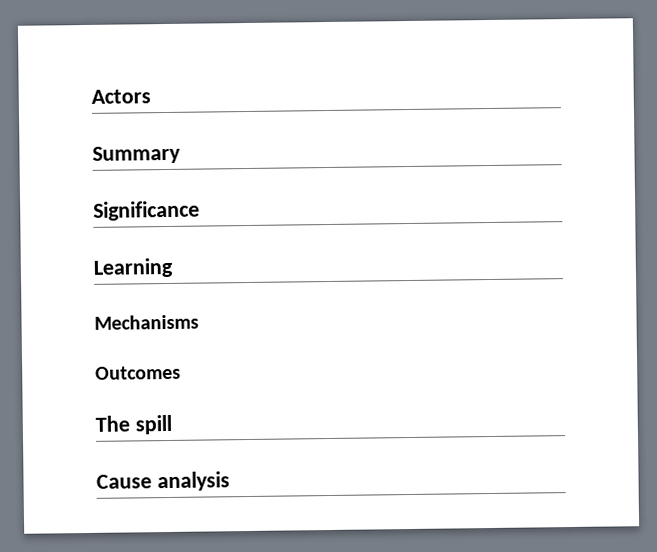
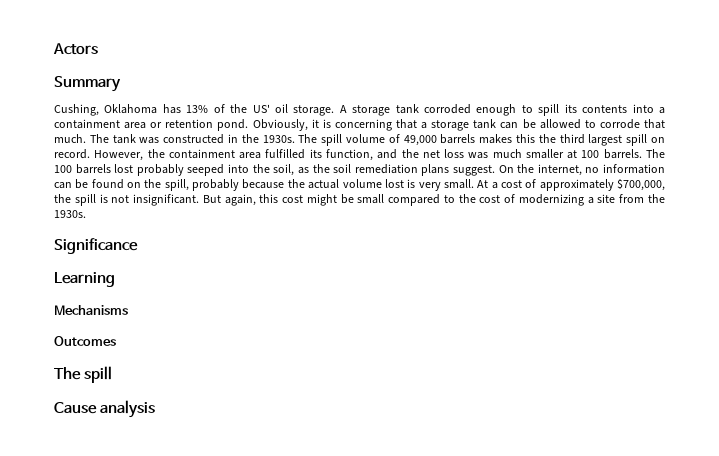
(181, 154) none -> [54,104,666,116] [54,119,665,131] [54,134,665,146] [54,149,666,161] [54,164,665,176] [54,179,666,191] [54,194,666,206] [54,210,86,218] // Cushing, Oklahoma has 13% of the US' oil storage. A storage tank corroded enough to spill its contents into a containment area or retention pond. Obviously, it is concerning that a storage tank can be allowed to corrode that much. The tank was constructed in the 1930s. The spill volume of 49,000 barrels makes this the third largest spill on record. However, the containment area fulfilled its function, and the net loss was much smaller at 100 barrels. The 100 barrels lost probably seeped into the soil, as the soil remediation plans suggest. On the internet, no information can be found on the spill, probably because the actual volume lost is very small. At a cost of approximately $700,000, the spill is not insignificant. But again, this cost might be small compared to the cost of modernizing a site from the 1930s.

